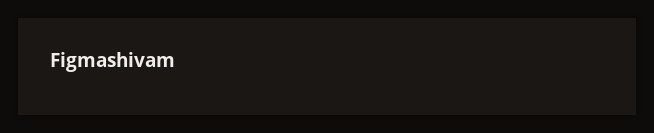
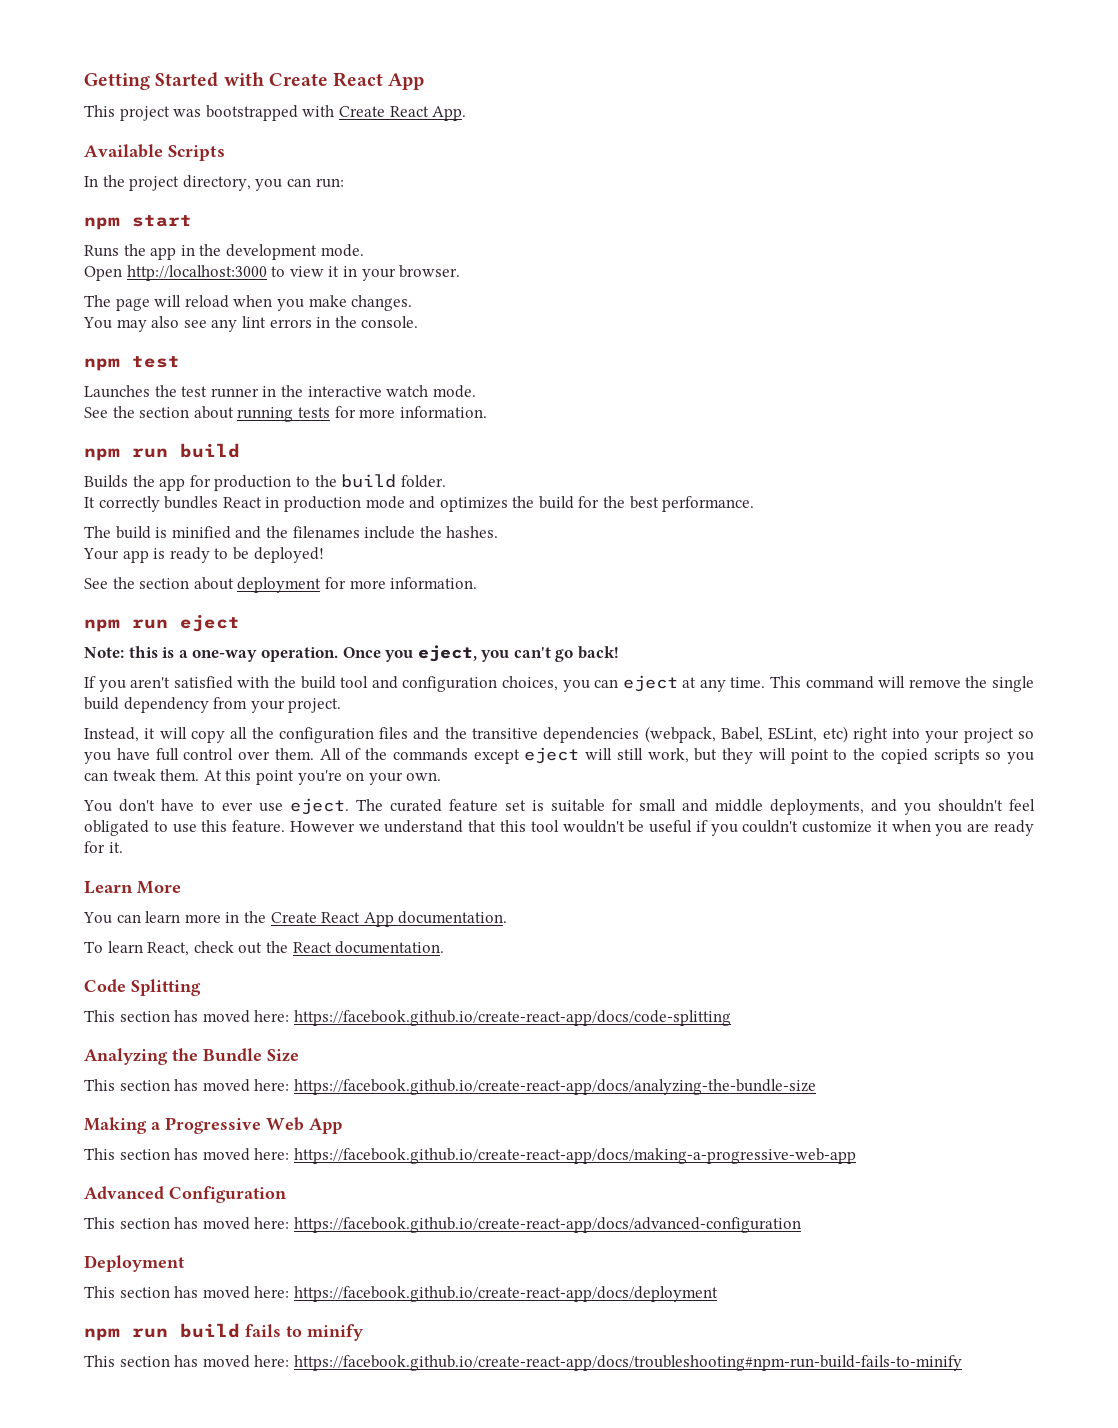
[50,52,175,72] Figmashivam -> [84,72,425,90] [84,105,467,121] [84,144,225,161] [84,175,344,191] [84,215,192,230] [84,244,364,260] [84,265,461,281] [84,295,413,311] [83,316,419,332] [84,356,180,371] [84,385,476,398] [84,406,487,422] [84,443,240,461] [84,474,446,491] [84,496,755,512] [84,526,499,539] [83,547,324,563] [84,577,478,593] [84,614,240,632] [84,645,620,662] [84,675,1035,692] [84,697,342,713] [84,726,1034,743] [84,747,1034,764] [84,769,442,785] [83,798,1035,815] [84,820,1034,836] [84,841,123,853] [84,881,181,894] [83,911,508,927] [84,941,445,956] [84,979,201,996] [84,1010,731,1026] [84,1048,299,1065] [84,1079,816,1095] [84,1117,342,1134] [84,1148,856,1164] [84,1186,286,1203] [84,1217,801,1233] [84,1255,185,1272] [84,1286,718,1302] [84,1323,363,1341] [84,1355,962,1371] Getting Started with Create React App // This project was bootstrapped with Create React App. // Available Scripts // In the project directory, you can run: // npm start // Runs the app in the development mode. // Open http://localhost:3000 to view it in your browser. // The page will reload when you make changes. // You may also see any lint errors in the console. // npm test // Launches the test runner in the interactive watch mode. // See the section about running tests for more information. // npm run build // Builds the app for production to the build folder. // It correctly bundles React in production mode and optimizes the build for the best performance. // The build is minified and the filenames include the hashes. // Your app is ready to be deployed! // See the section about deployment for more information. // npm run eject // Note: this is a one-way operation. Once you eject, you can't go back! // If you aren't satisfied with the build tool and configuration choices, you can eject at any time. This command will remove the single build dependency from your project. // Instead, it will copy all the configuration files and the transitive dependencies (webpack, Babel, ESLint, etc) right into your project so you have full control over them. All of the commands except eject will still work, but they will point to the copied scripts so you can tweak them. At this point you're on your own. // You don't have to ever use eject. The curated feature set is suitable for small and middle deployments, and you shouldn't feel obligated to use this feature. However we understand that this tool wouldn't be useful if you couldn't customize it when you are ready for it. // Learn More // You can learn more in the Create React App documentation. // To learn React, check out the React documentation. // Code Splitting // This section has moved here: https://facebook.github.io/create-react-app/docs/code-splitting // Analyzing the Bundle Size // This section has moved here: https://facebook.github.io/create-react-app/docs/analyzing-the-bundle-size // Making a Progressive Web App // This section has moved here: https://facebook.github.io/create-react-app/docs/making-a-progressive-web-app // Advanced Configuration // This section has moved here: https://facebook.github.io/create-react-app/docs/advanced-configuration // Deployment // This section has moved here: https://facebook.github.io/create-react-app/docs/deployment // npm run build fails to minify // This section has moved here: https://facebook.github.io/create-react-app/docs/troubleshooting#npm-run-build-fails-to-minify

